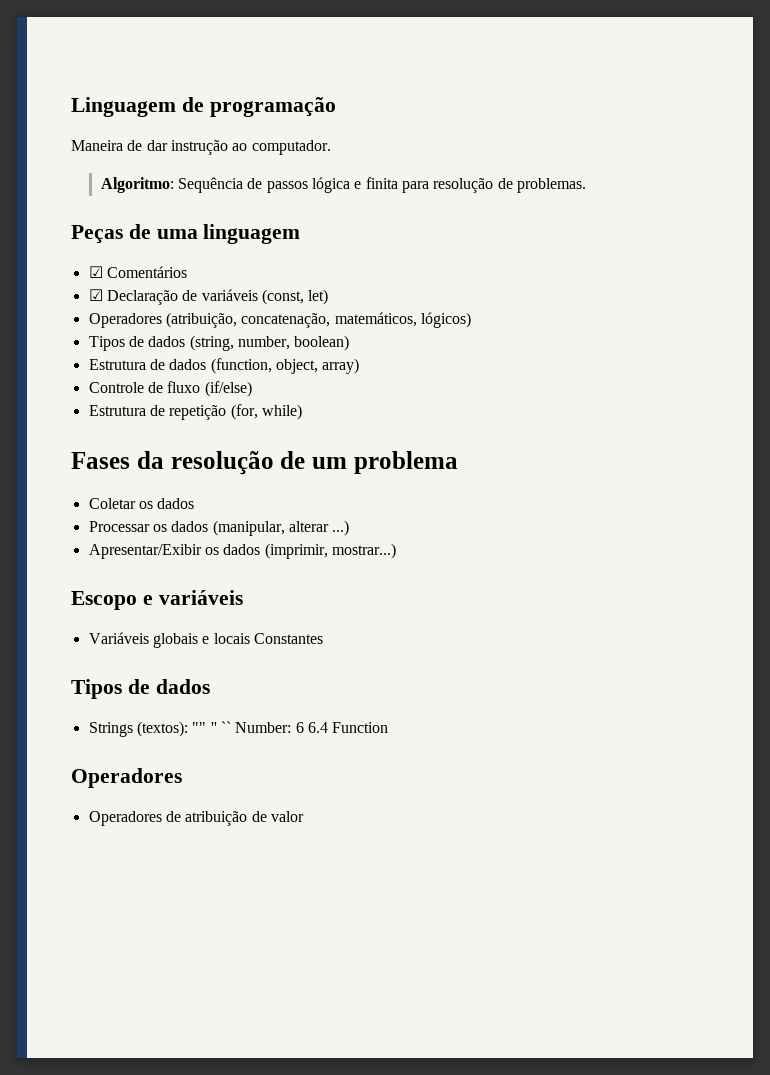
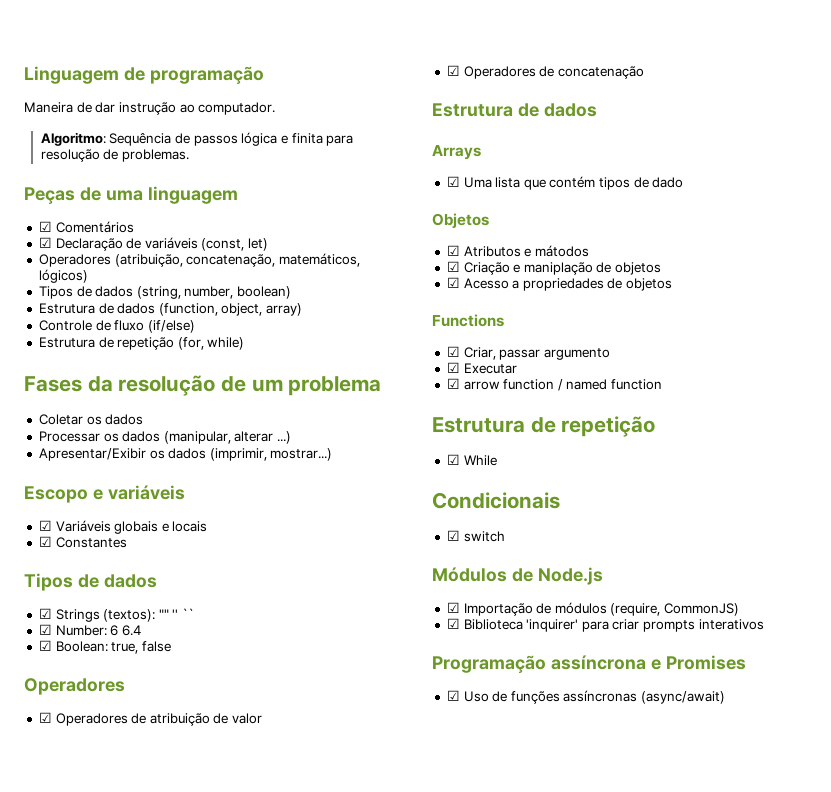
(243, 597) none -> [38,520,52,531] ☑
(250, 638) none -> [38,536,52,547] // ☑
(210, 686) none -> [38,608,52,619] ☑
(231, 727) none -> [38,624,52,635] // ☑
[332,722,389,733] Function -> [38,640,171,654] // ☑ Boolean: true, false
(182, 778) none -> [38,712,52,723] ☑
(304, 816) none -> [446,65,644,79] [432,103,597,117] [432,145,481,160] [446,176,684,190] [432,213,489,229] [446,245,589,257] [446,261,662,275] [446,277,673,291] [432,314,504,327] [446,346,610,360] [446,362,517,374] [446,378,663,391] [432,416,656,437] [446,454,497,466] [432,492,560,509] [446,530,505,542] [432,567,603,585] [446,602,740,616] [446,618,764,632] [432,655,746,674] [446,690,726,704] // ☑ Operadores de concatenação // Estrutura de dados // Arrays // ☑ Uma lista que contém tipos de dado // Objetos // ☑ Atributos e mátodos // ☑ Criação e maniplação de objetos // ☑ Acesso a propriedades de objetos // Functions // ☑ Criar, passar argumento // ☑ Executar // ☑ arrow function / named function // Estrutura de repetição // ☑ While // Condicionais // ☑ switch // Módulos de Node.js // ☑ Importação de módulos (require, CommonJS) // ☑ Biblioteca 'inquirer' para criar prompts interativos // Programação assíncrona e Promises // ☑ Uso de funções assíncronas (async/await)

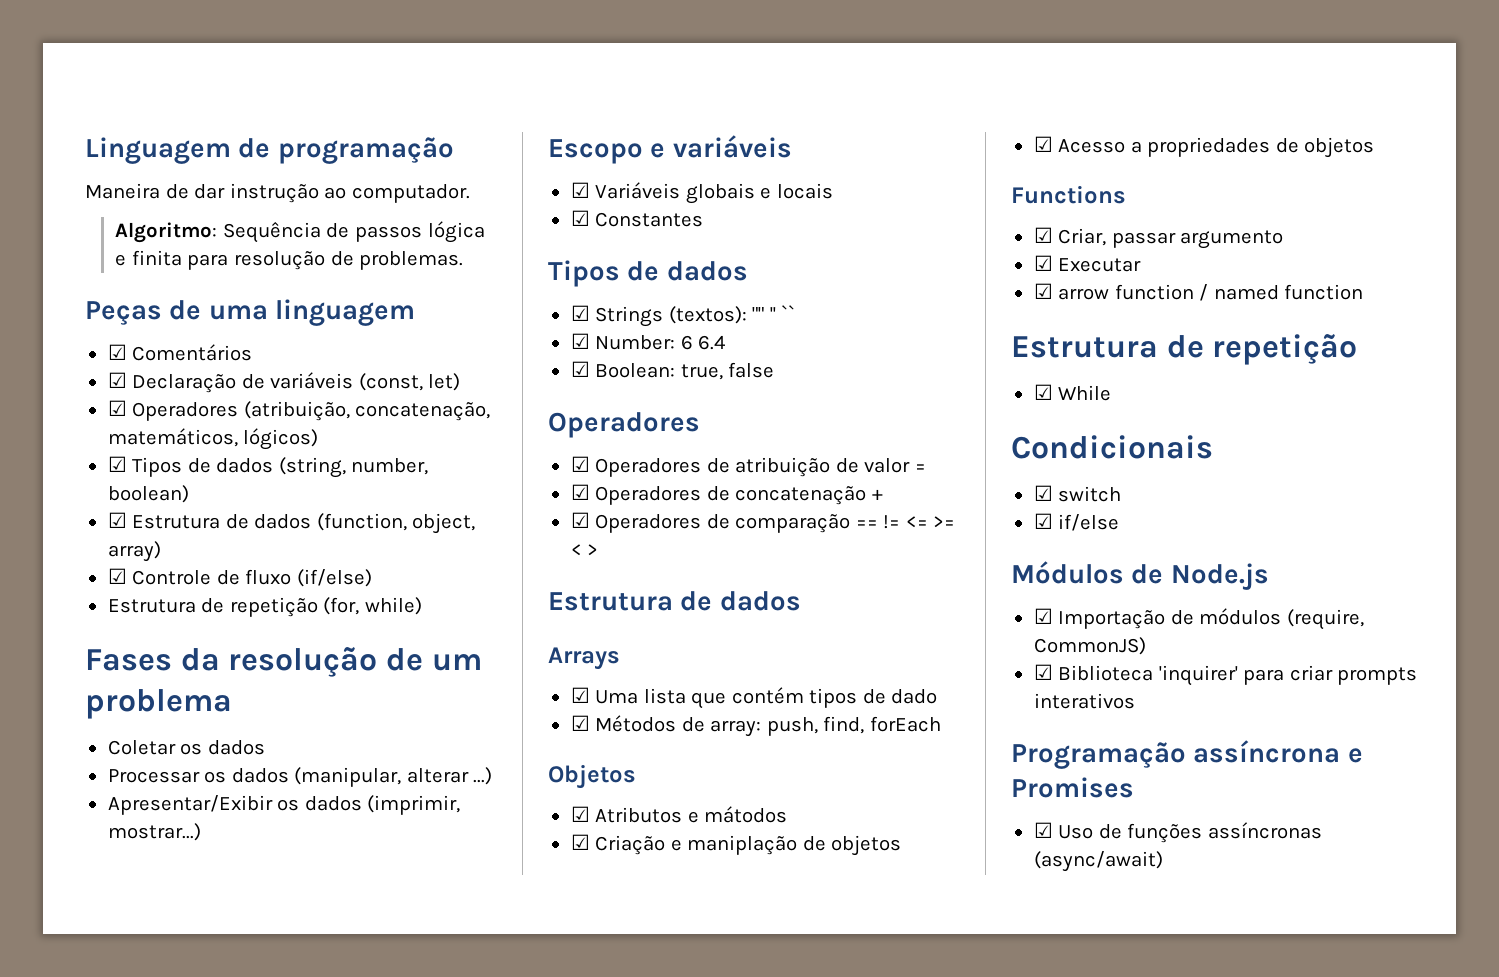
(269, 244) none -> [107,400,127,416] ☑
(88, 276) none -> [107,456,127,472] ☑
(292, 292) none -> [107,512,127,528] ☑
(303, 309) none -> [107,568,127,584] ☑
(263, 718) none -> [914,464,926,472] =
(644, 72) none -> [871,489,883,500] [570,512,956,533] [570,544,599,556] + // ☑ Operadores de comparação == != <= >= < >
(684, 182) none -> [570,715,941,737] // ☑ Métodos de array: push, find, forEach
(505, 536) none -> [1033,513,1120,531] // ☑ if/else

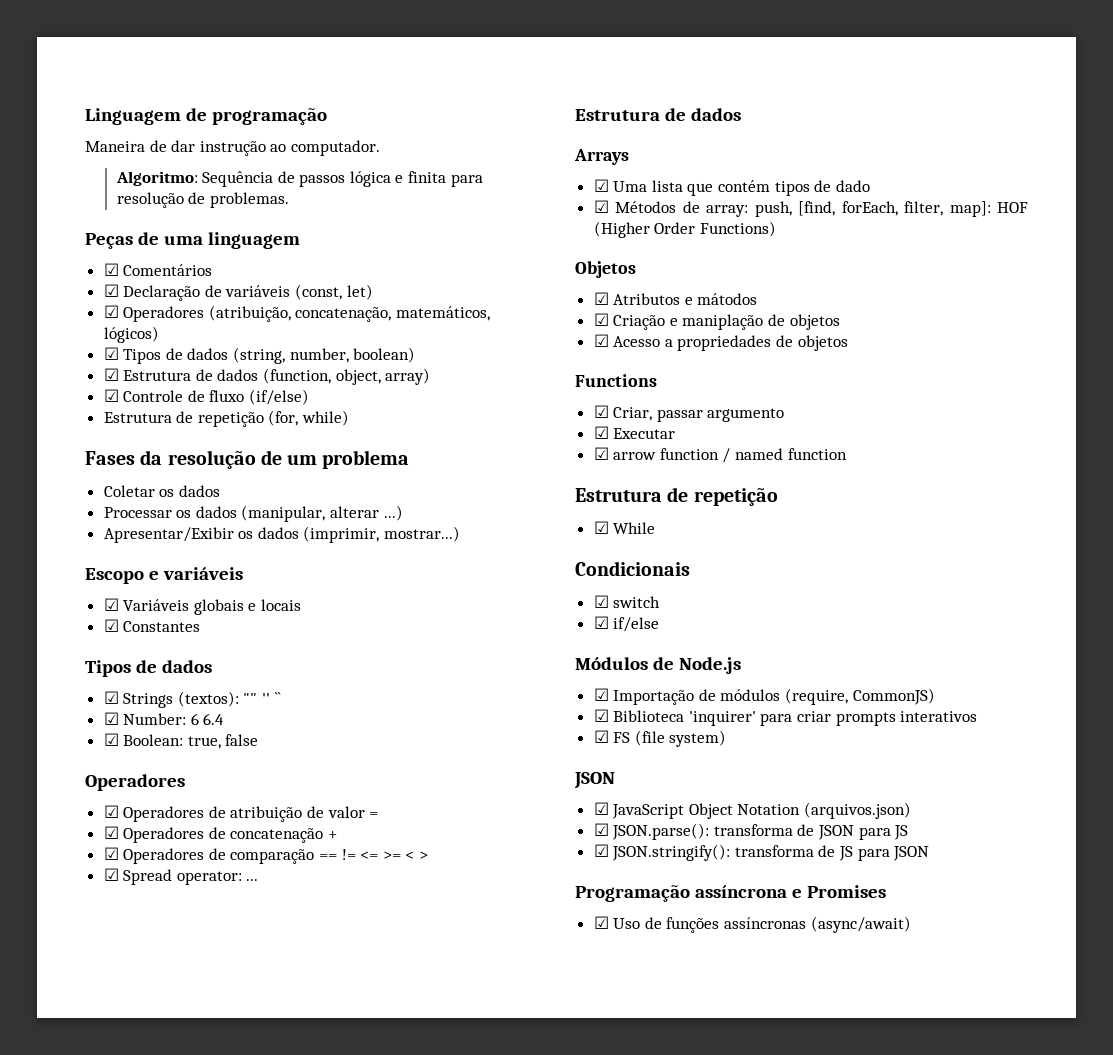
(599, 550) none -> [103,868,259,885] // ☑ Spread operator: ...
[823,716,941,734] find, forEach -> [798,201,1028,217] [593,221,776,238] [find, forEach, filter, map]: HOF (Higher Order Functions)
(1135, 701) none -> [593,730,727,747] [574,772,615,789] [593,802,912,819] [593,823,909,840] [593,844,930,861] // ☑ FS (file system) // JSON // ☑ JavaScript Object Notation (arquivos.json) // ☑ JSON.parse(): transforma de JSON para JS // ☑ JSON.stringify(): transforma de JS para JSON

